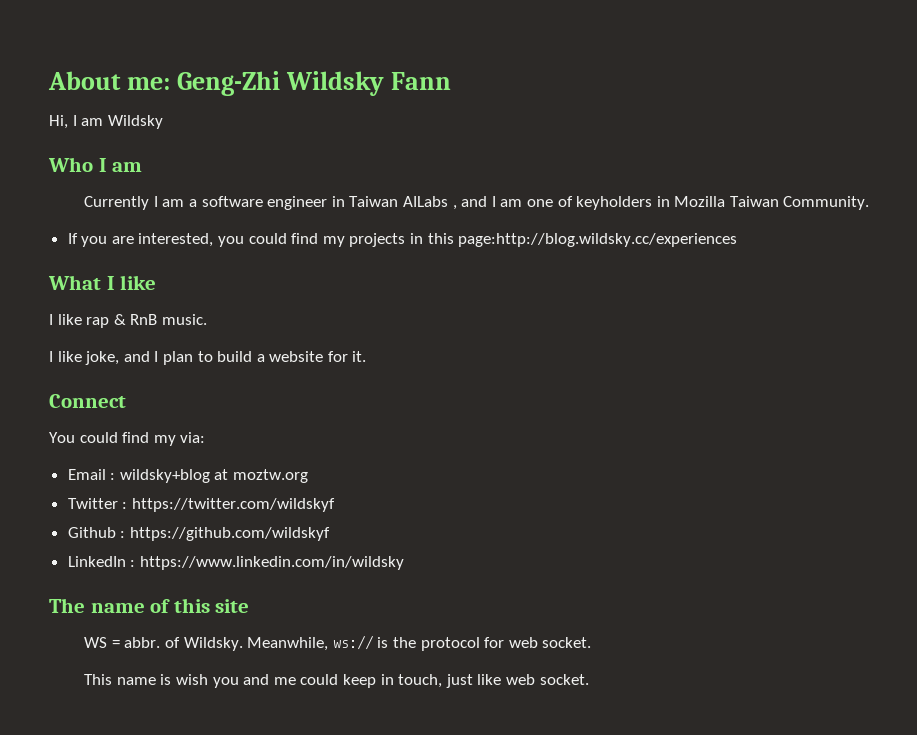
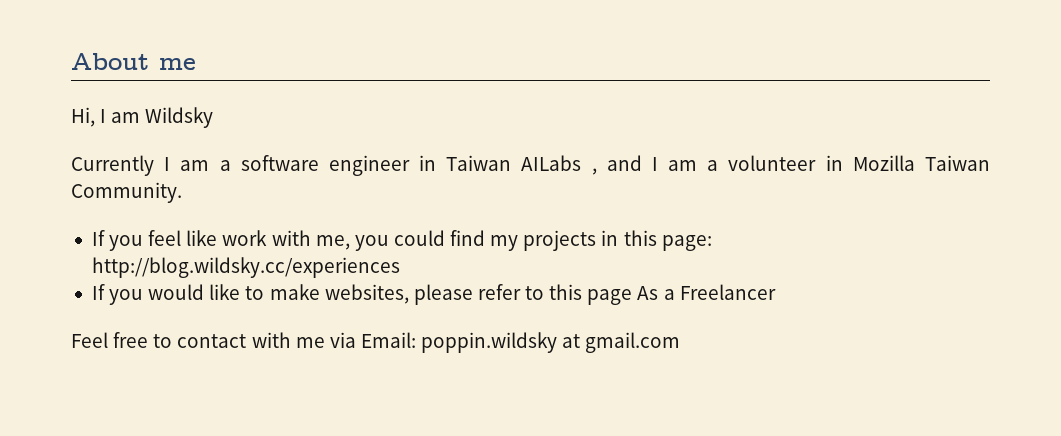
[126,71,451,96] me: Geng-Zhi Wildsky Fann -> [159,58,196,70] me
[48,157,143,172] // Who I am -> (214, 117) none
[526,196,653,210] one of keyholders -> [707,155,817,171] a volunteer
[111,233,214,247] are interested, -> [148,230,350,250] feel like work with me,
[458,233,738,247] [48,275,157,290] [49,314,207,328] [49,351,367,365] [49,394,126,408] [49,432,206,446] [67,469,309,483] [67,498,335,512] [67,527,330,541] [67,556,404,570] [49,598,250,613] [84,635,592,651] [84,674,589,688] page:http://blog.wildsky.cc/experiences // What I like // I like rap & RnB music. // I like joke, and I plan to build a website for it. // Connect // You could find my via: // Email : wildsky+blog at moztw.org // Twitter : https://twitter.com/wildskyf // Github : https://github.com/wildskyf // LinkedIn : https://www.linkedin.com/in/wildsky // The name of this site // WS = abbr. of Wildsky. Meanwhile, ws:// is the protocol for web socket. // This name is wish you and me could keep in touch, just like web socket. -> [661,235,712,251] [91,257,400,278] [91,284,776,305] [71,332,681,353] page: http://blog.wildsky.cc/experiences // If you would like to make websites, please refer to this page As a Freelancer // Feel free to contact with me via Email: poppin.wildsky at gmail.com

